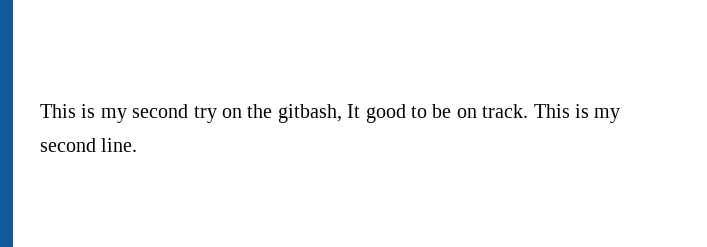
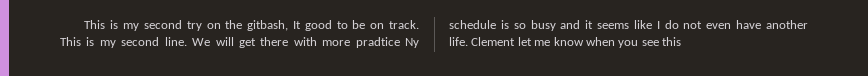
(138, 145) none -> [192,37,420,48] [449,20,808,31] [449,37,681,48] We will get there with more pradtice Ny schedule is so busy and it seems like I do not even have another life. Clement let me know when you see this

